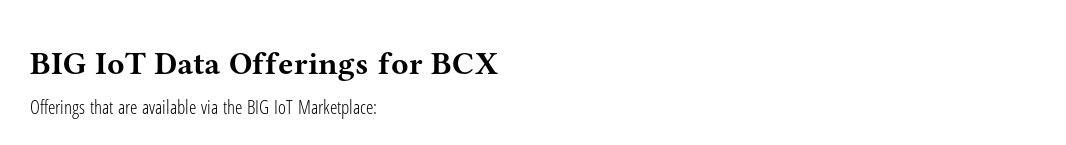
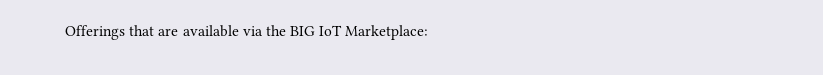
[30,52,499,81] BIG IoT Data Offerings for BCX // -> (65, 32) none

